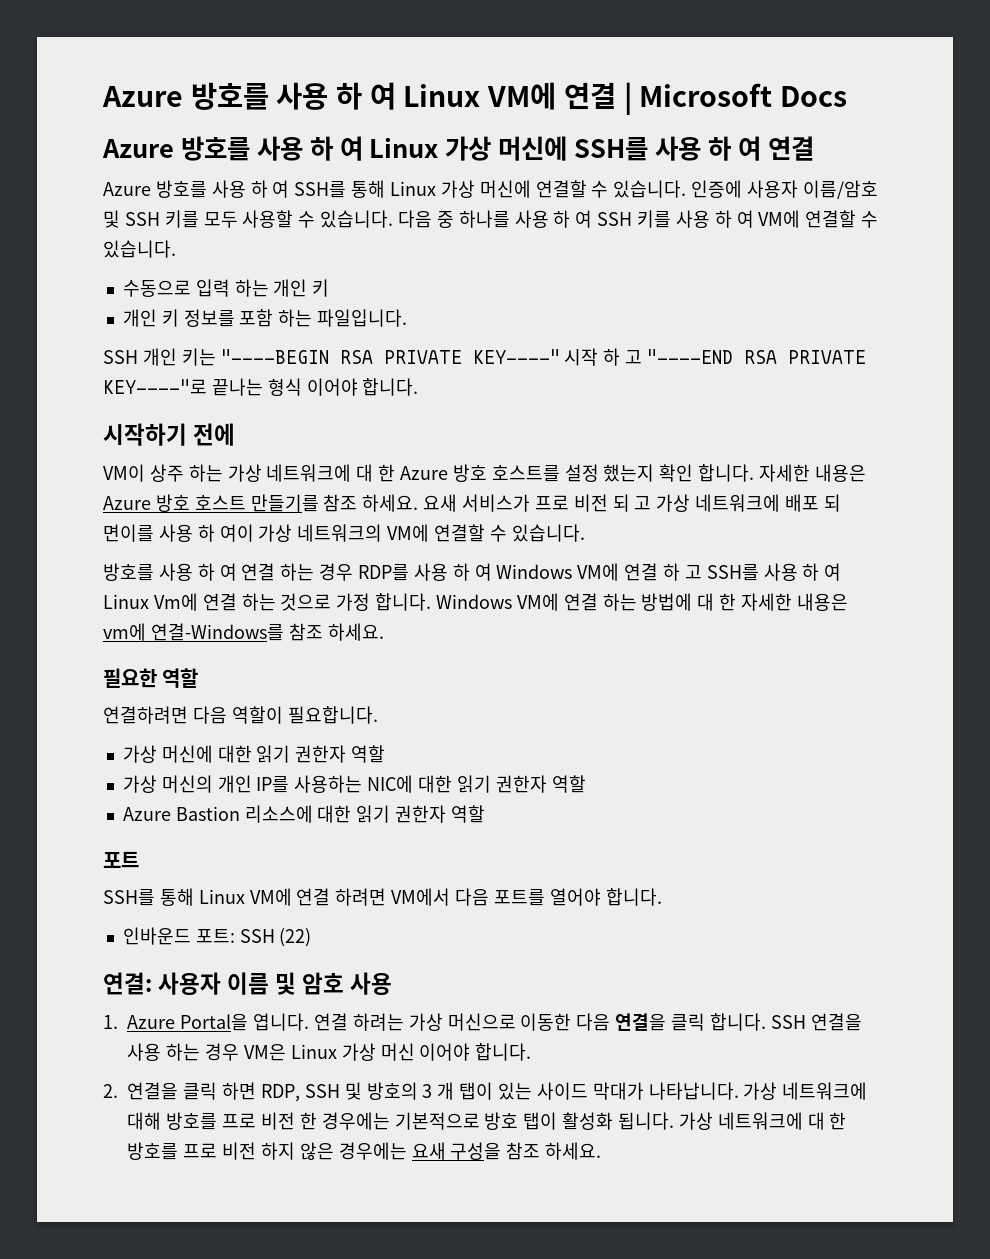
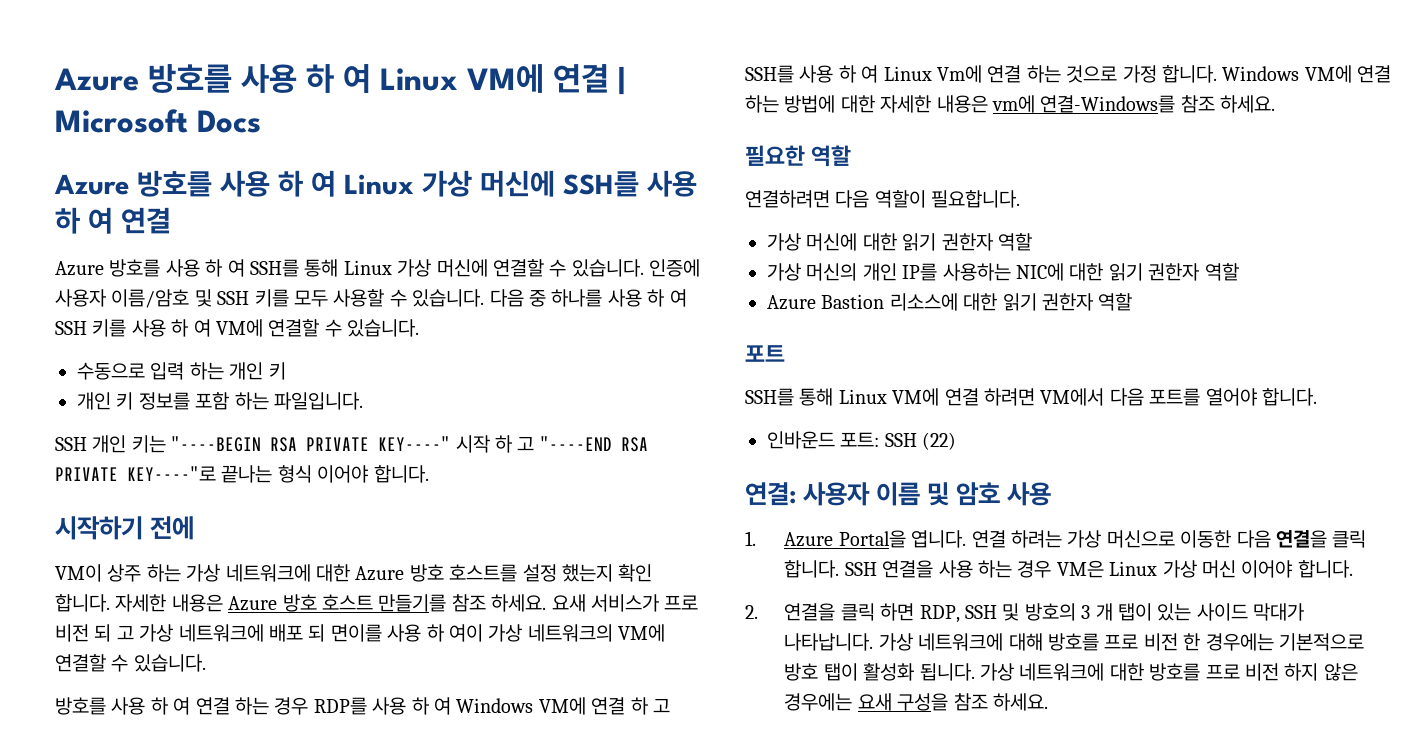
[356,464,396,482] 대 한 -> [316,564,350,582] 대한
[697,593,737,611] 대 한 -> [840,95,875,113] 대한
[807,1112,847,1130] 대 한 -> [1109,663,1144,681] 대한

